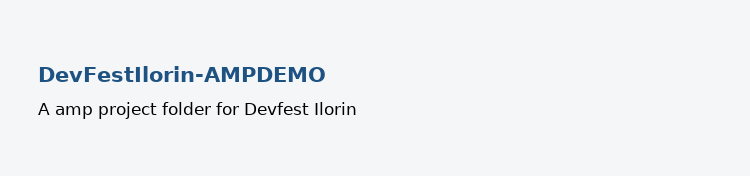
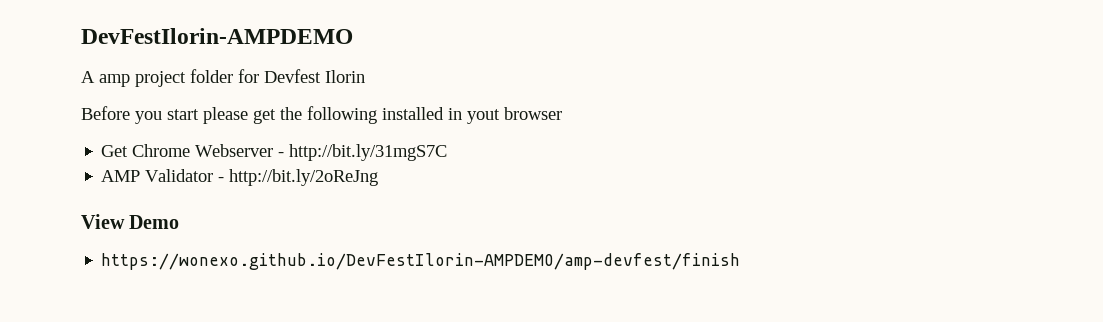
(357, 108) none -> [81,106,562,124] [101,144,448,161] [101,169,379,186] [81,214,180,229] [101,253,741,270] // Before you start please get the following installed in yout browser // Get Chrome Webserver - http://bit.ly/31mgS7C // AMP Validator - http://bit.ly/2oReJng // View Demo // https://wonexo.github.io/DevFestIlorin-AMPDEMO/amp-devfest/finish

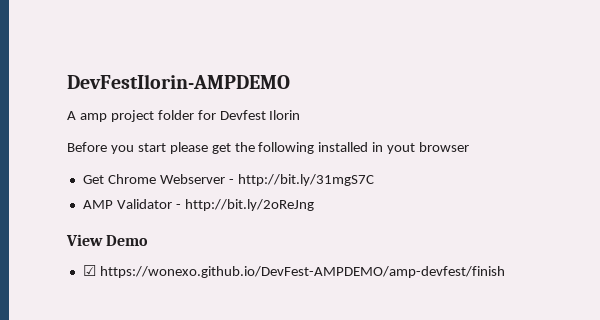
[101,253,741,270] https://wonexo.github.io/DevFestIlorin-AMPDEMO/amp-devfest/finish -> [82,265,505,278] ☑ https://wonexo.github.io/DevFest-AMPDEMO/amp-devfest/finish

